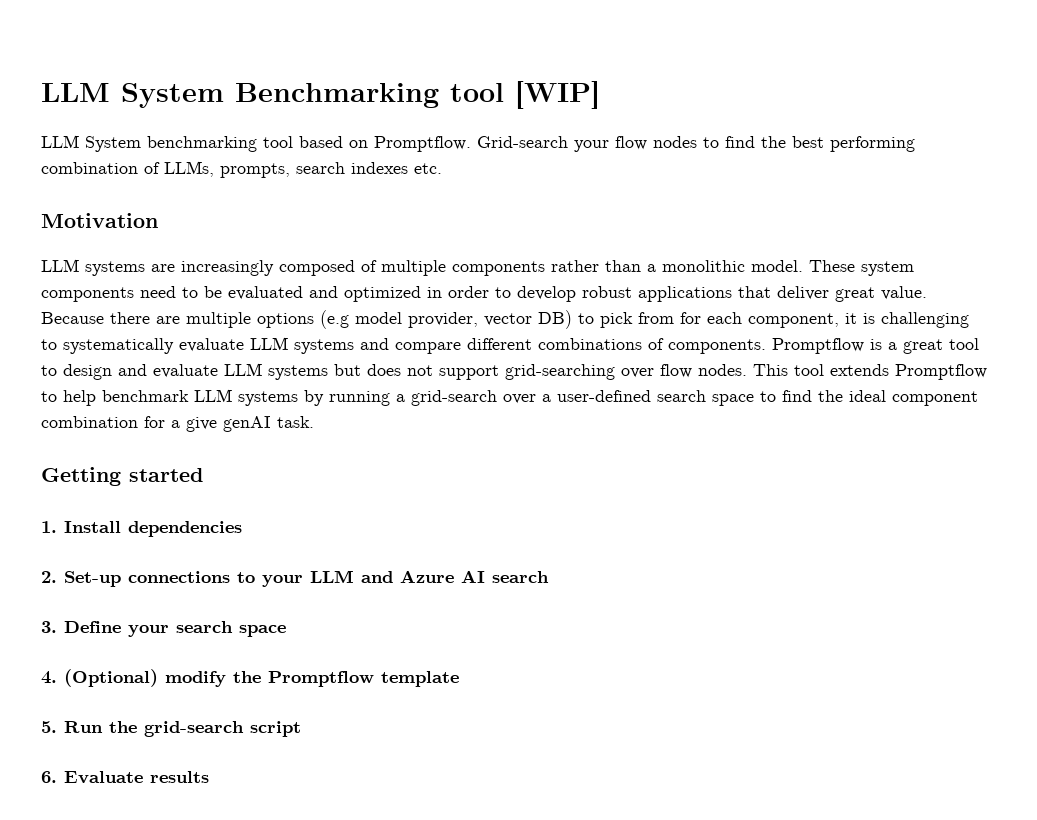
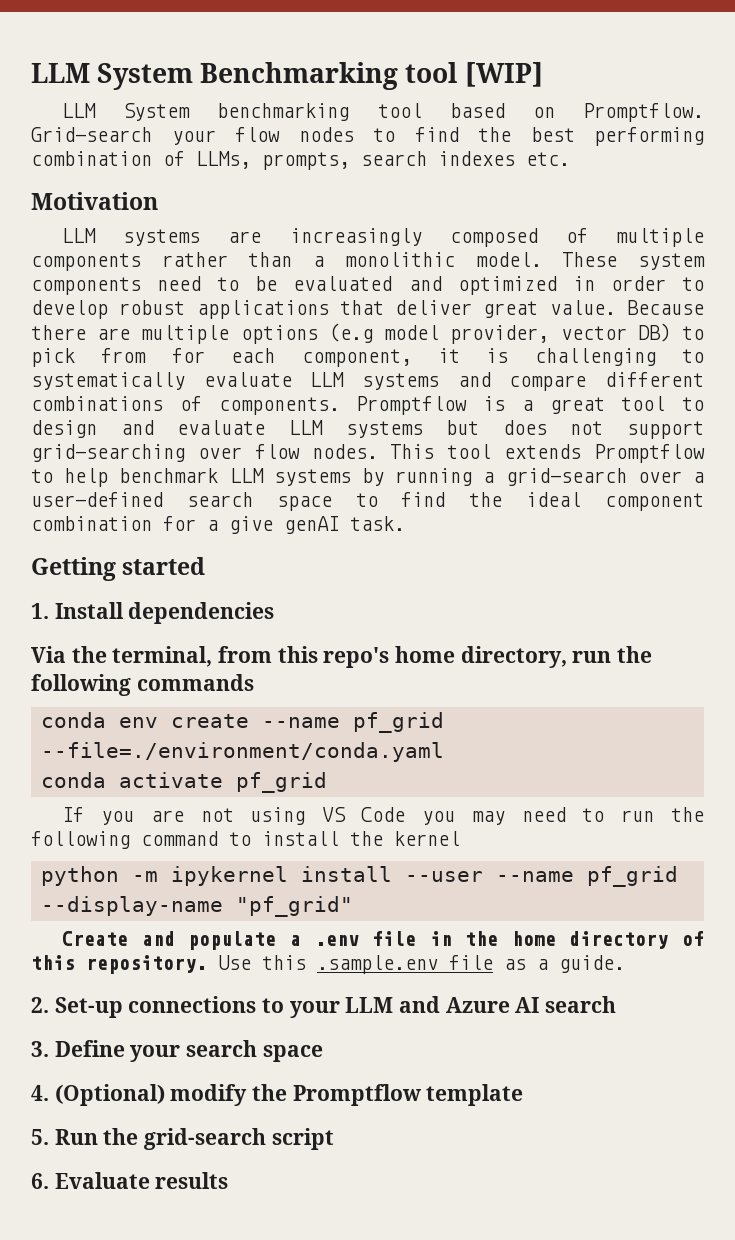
(242, 529) none -> [31,646,653,668] [31,674,254,696] [40,712,444,733] [40,742,444,762] [40,772,327,793] [62,807,704,825] [31,831,460,849] [40,866,678,887] [40,896,353,917] [62,931,704,950] [31,955,625,974] // Via the terminal, from this repo's home directory, run the following commands // conda env create --name pf_grid --file=./environment/conda.yaml // conda activate pf_grid // If you are not using VS Code you may need to run the following command to install the kernel // python -m ipykernel install --user --name pf_grid --display-name "pf_grid" // Create and populate a .env file in the home directory of this repository. Use this .sample.env file as a guide.

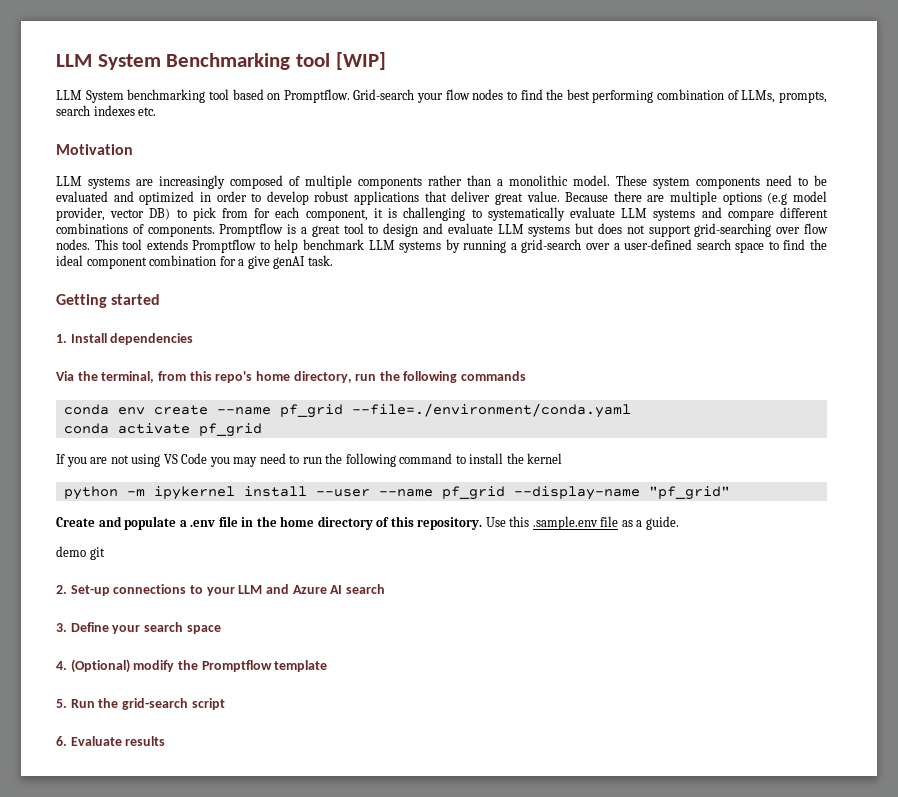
(625, 964) none -> [56,546,105,560] // demo git

